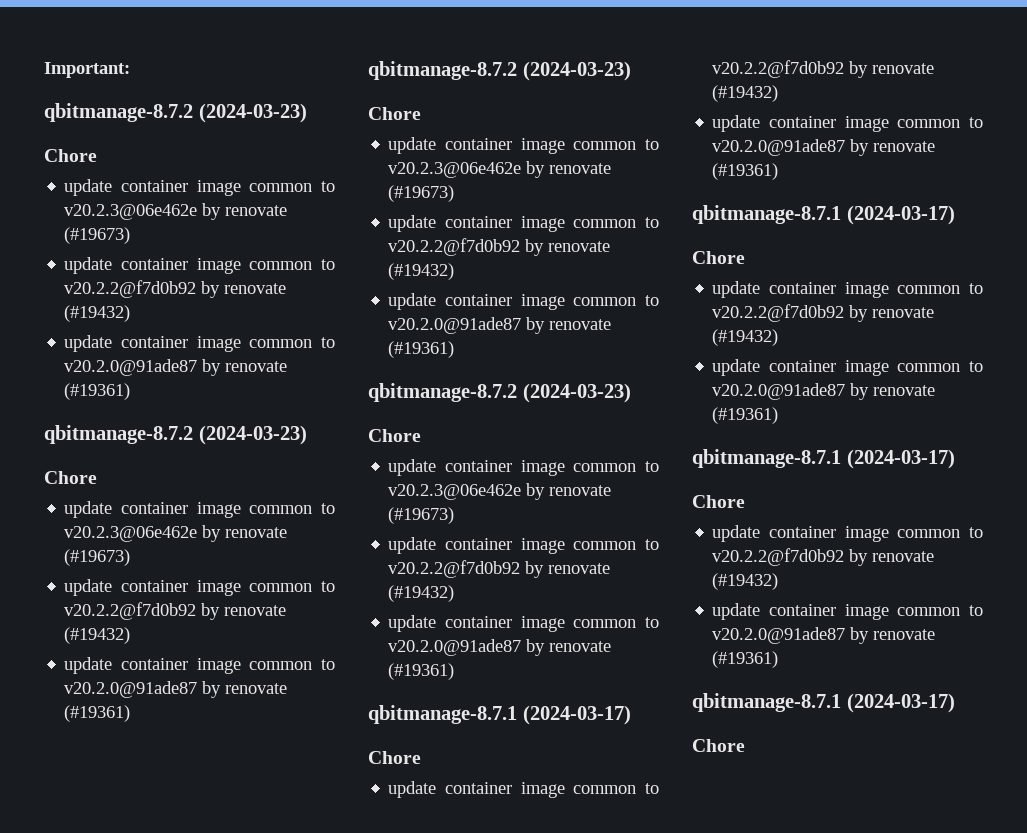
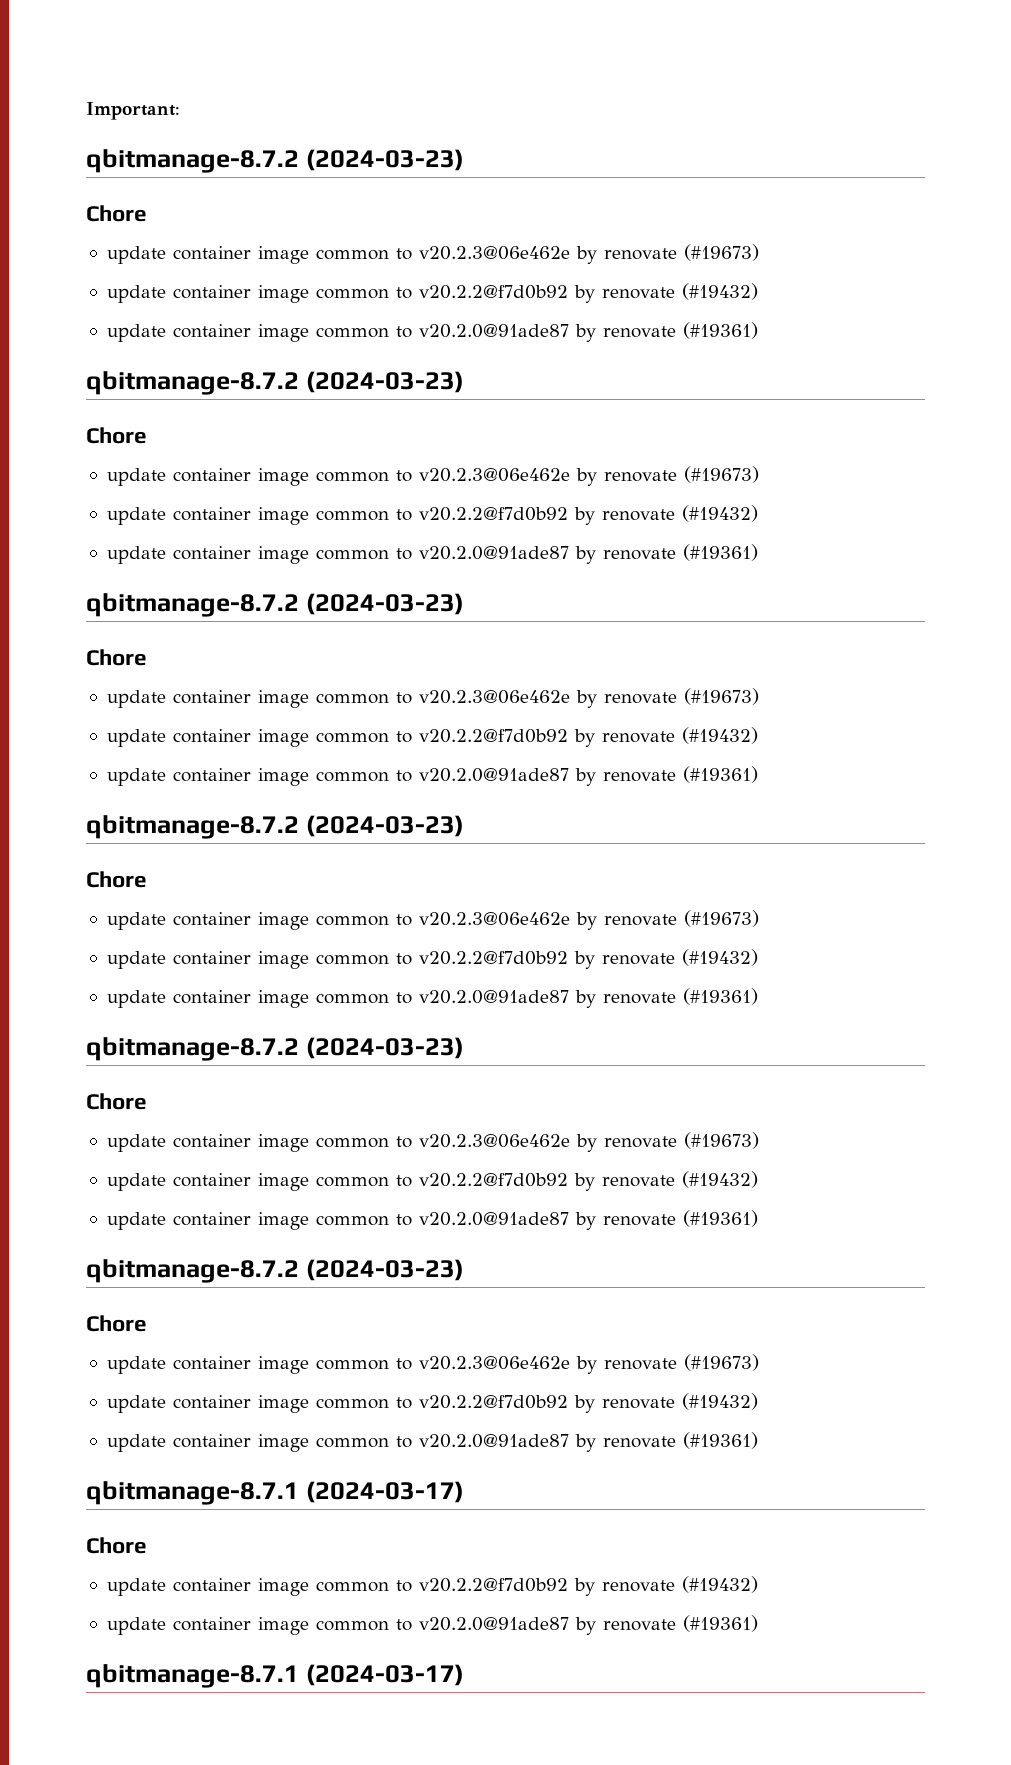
(455, 671) none -> [86,1037,464,1061] [86,1093,147,1110] [106,1132,759,1152] [106,1171,758,1191] [106,1210,758,1230] [86,1259,464,1283] [86,1315,147,1332] [106,1354,759,1374] [106,1393,758,1413] [106,1432,758,1452] // qbitmanage-8.7.2 (2024-03-23) // Chore // update container image common to v20.2.3@06e462e by renovate (#19673) // update container image common to v20.2.2@f7d0b92 by renovate (#19432) // update container image common to v20.2.0@91ade87 by renovate (#19361) // qbitmanage-8.7.2 (2024-03-23) // Chore // update container image common to v20.2.3@06e462e by renovate (#19673) // update container image common to v20.2.2@f7d0b92 by renovate (#19432) // update container image common to v20.2.0@91ade87 by renovate (#19361)
[692,251,745,264] [712,281,983,298] [712,304,935,322] [712,329,779,346] [712,359,983,376] [712,383,936,400] [712,407,779,424] [692,449,955,469] [692,495,745,508] [712,525,983,542] [712,548,935,566] [712,573,779,590] [712,603,983,620] [712,627,936,644] [712,651,779,668] [692,693,955,713] [692,739,745,752] // Chore // update container image common to v20.2.2@f7d0b92 by renovate (#19432) // update container image common to v20.2.0@91ade87 by renovate (#19361) // qbitmanage-8.7.1 (2024-03-17) // Chore // update container image common to v20.2.2@f7d0b92 by renovate (#19432) // update container image common to v20.2.0@91ade87 by renovate (#19361) // qbitmanage-8.7.1 (2024-03-17) // Chore -> (464, 1675) none

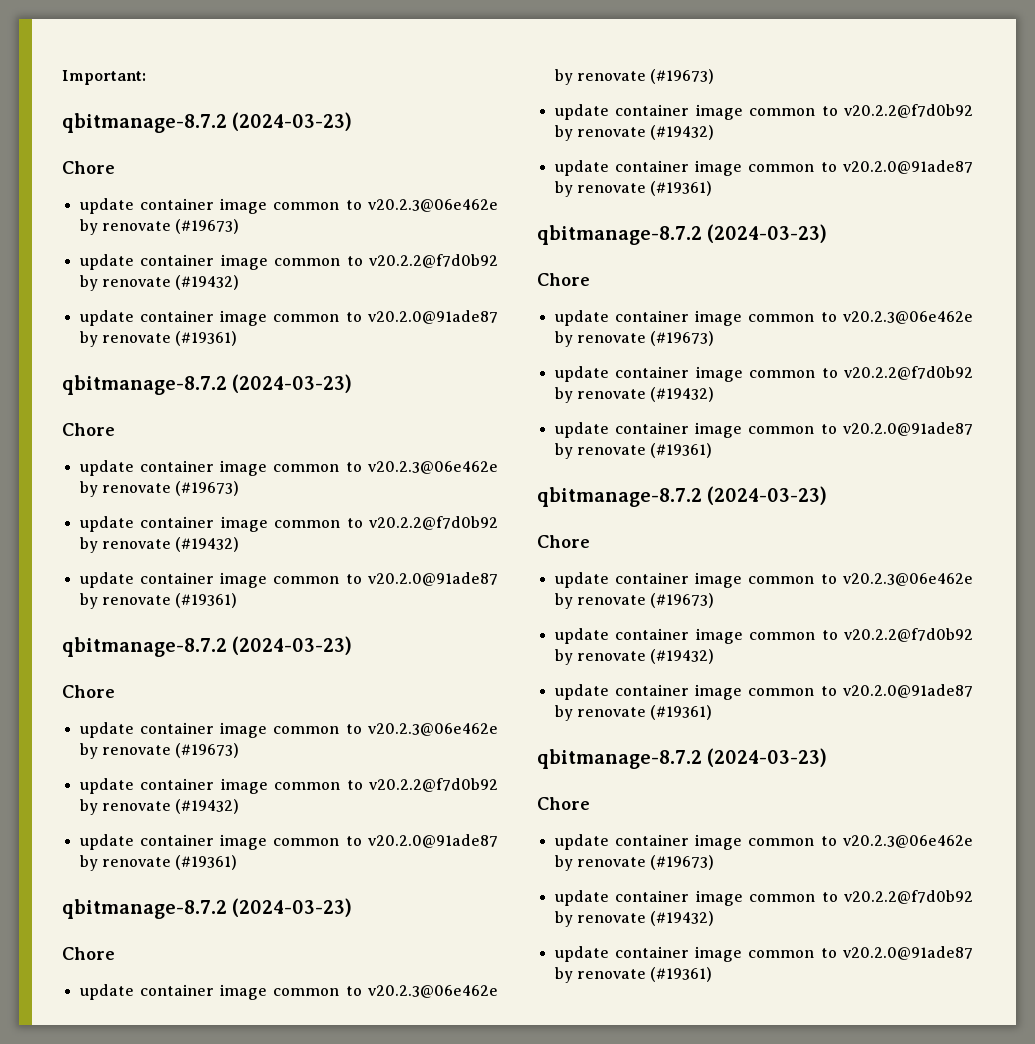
[86,1481,464,1505] [86,1537,147,1554] qbitmanage-8.7.1 (2024-03-17) // Chore -> [537,748,828,769] [537,797,590,810] [554,834,973,850] [554,855,715,871] qbitmanage-8.7.2 (2024-03-23) // Chore // update container image common to v20.2.3@06e462e by renovate (#19673)
[86,1664,464,1688] // qbitmanage-8.7.1 (2024-03-17) -> (713, 974) none

